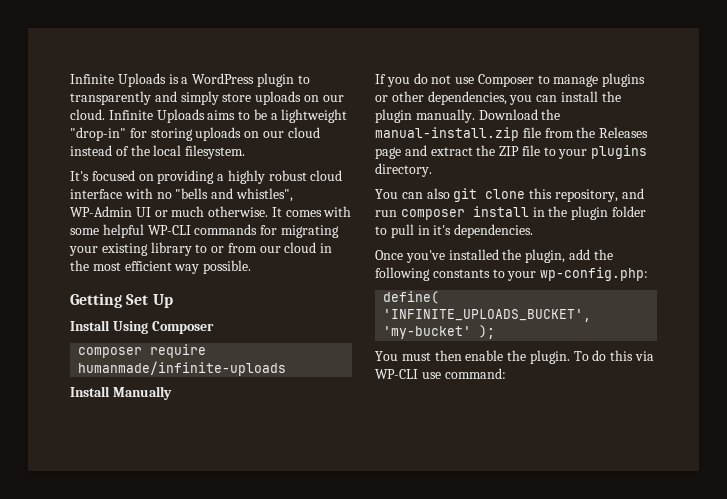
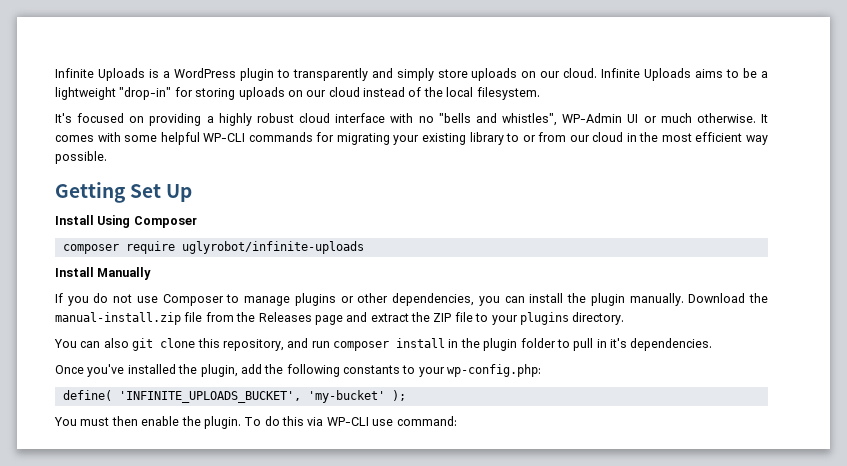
[78,361,287,376] humanmade/infinite-uploads -> [181,241,364,254] uglyrobot/infinite-uploads

